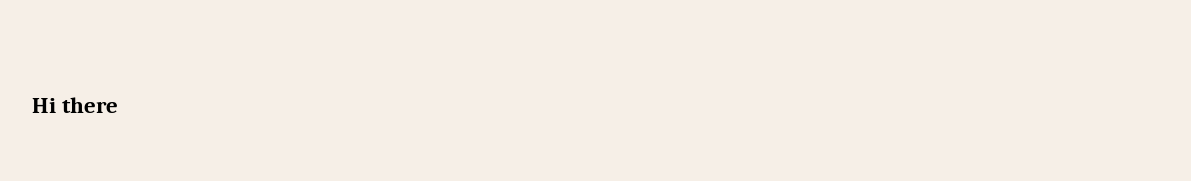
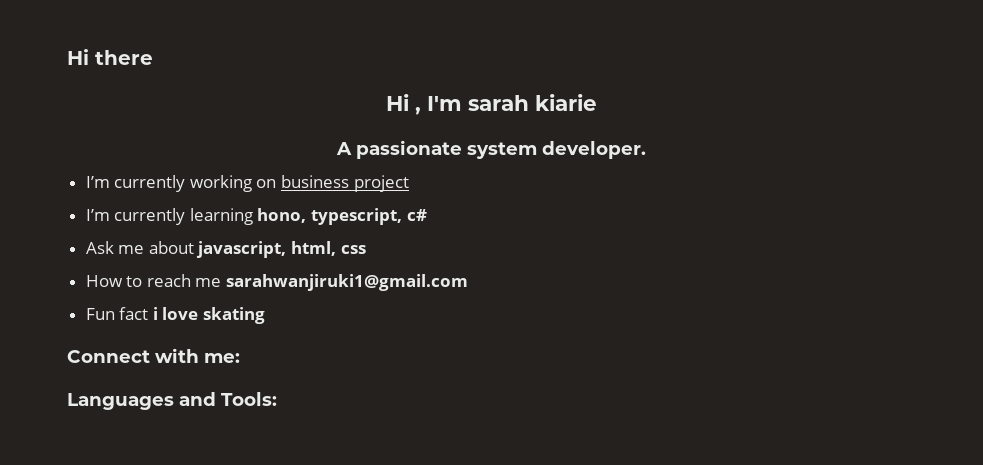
(119, 105) none -> [386,94,597,115] [336,140,646,159] [85,175,409,192] [85,208,427,225] [85,241,366,258] [85,274,469,291] [85,307,266,324] [67,348,240,363] [67,392,277,410] // Hi , I'm sarah kiarie // A passionate system developer. // I’m currently working on business project // I’m currently learning hono, typescript, c# // Ask me about javascript, html, css // How to reach me sarahwanjiruki1@gmail.com // Fun fact i love skating // Connect with me: // Languages and Tools:

